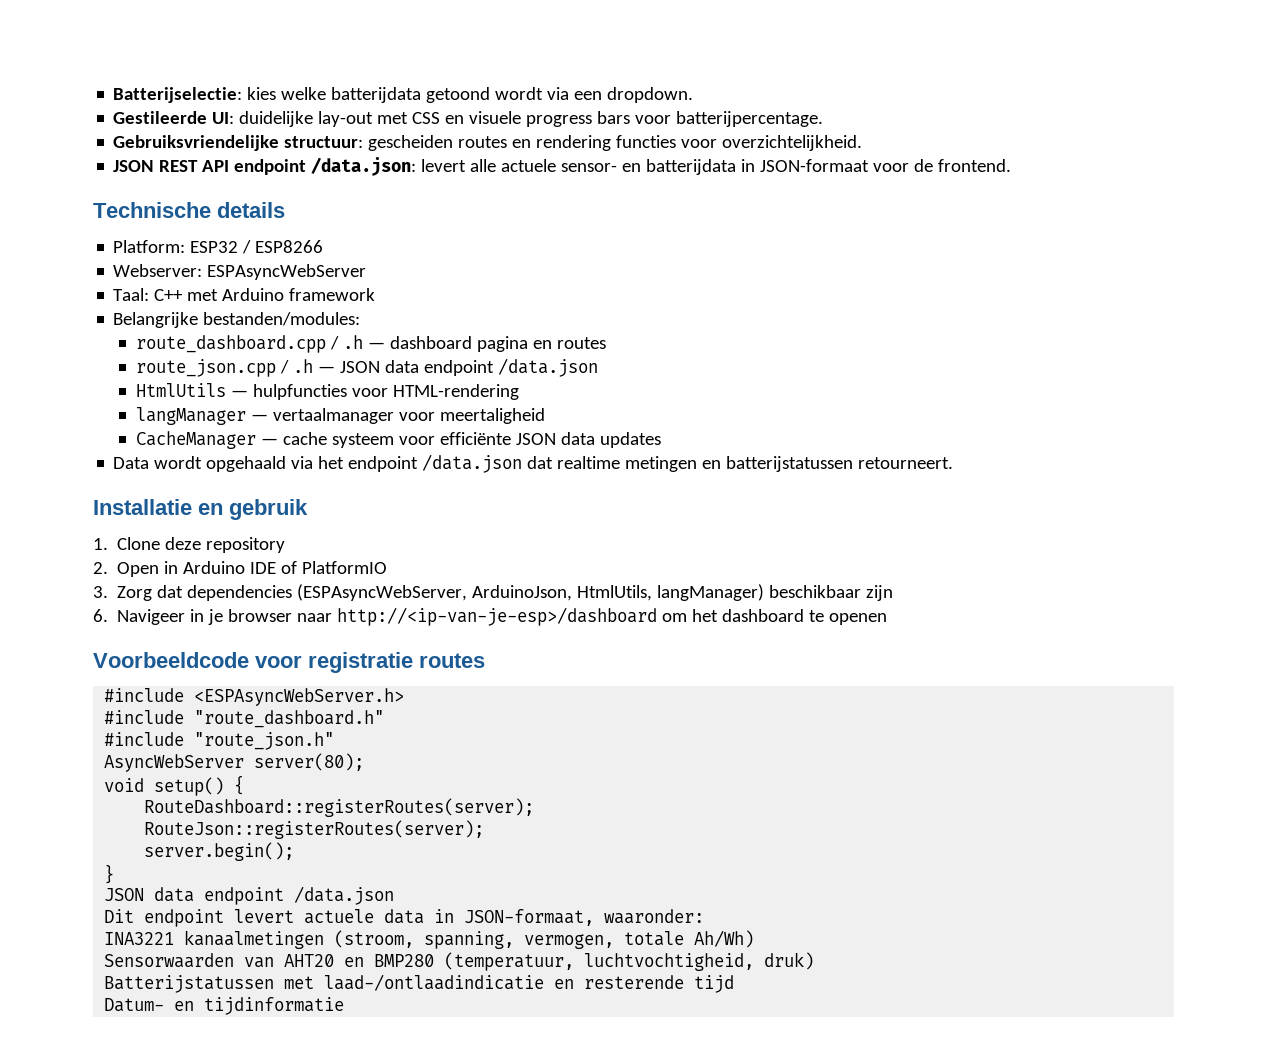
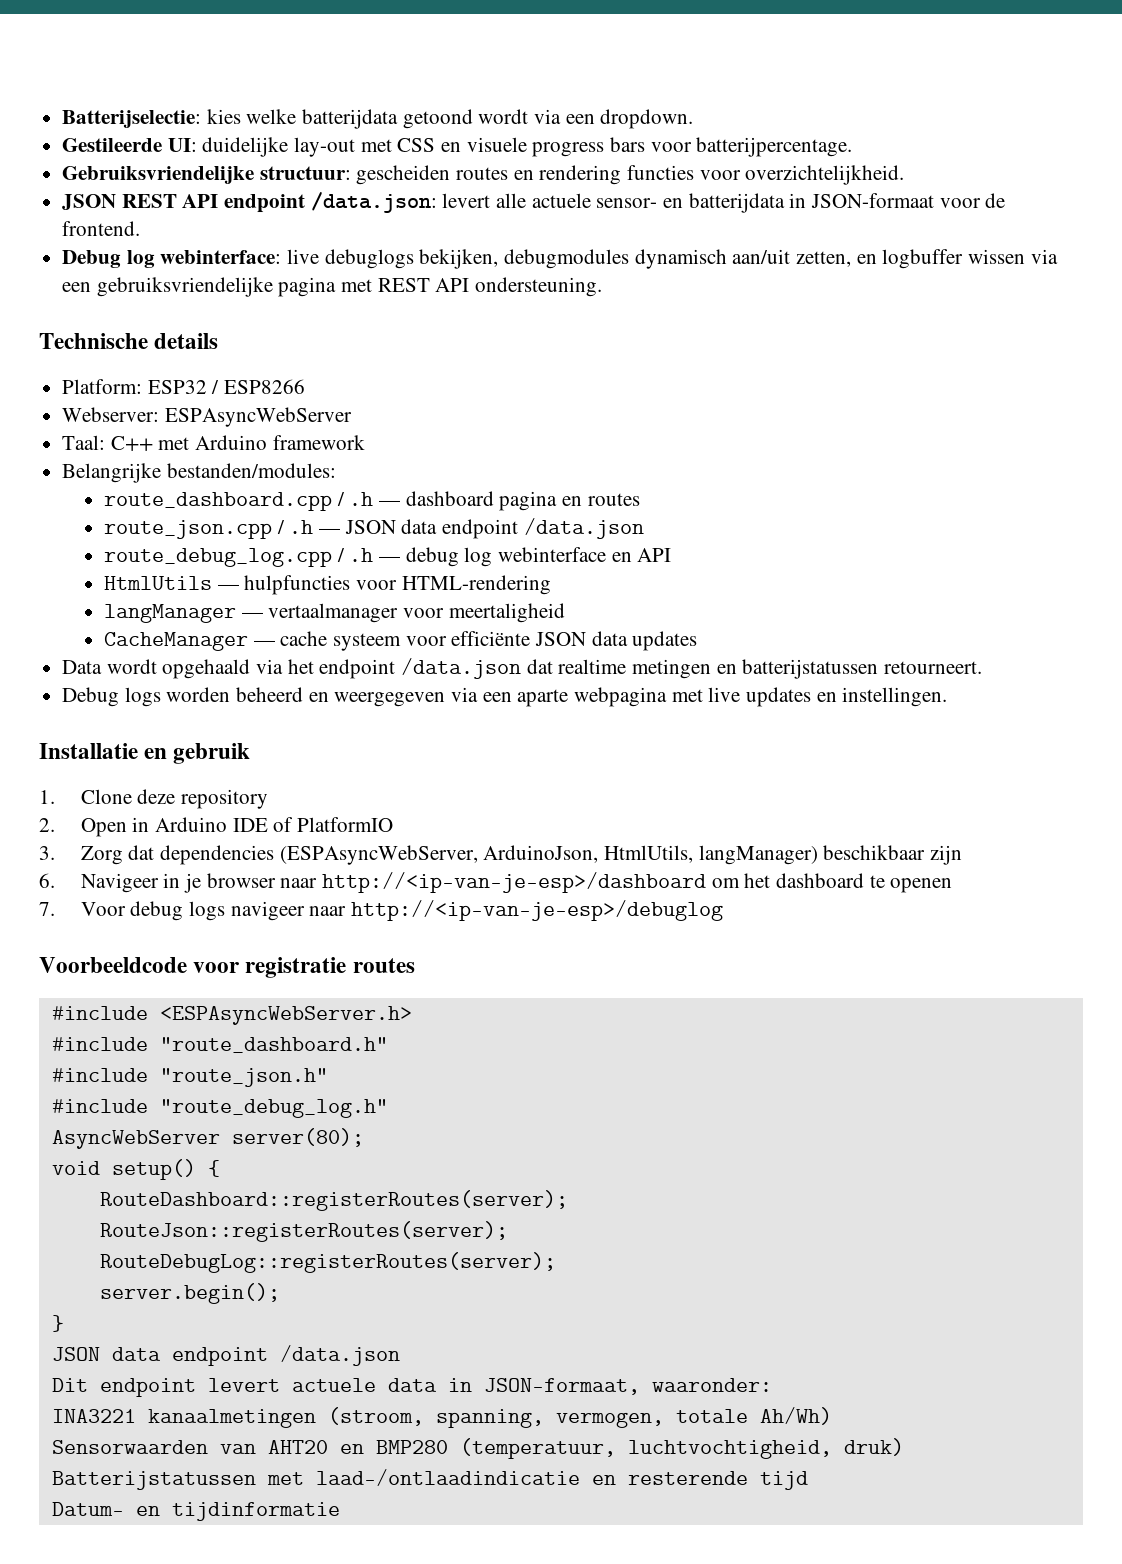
(1012, 165) none -> [62,249,1058,269] [62,277,603,297] // Debug log webinterface: live debuglogs bekijken, debugmodules dynamisch aan/uit zetten, en logbuffer wissen via een gebruiksvriendelijke pagina met REST API ondersteuning.
(598, 367) none -> [103,547,672,567] // route_debug_log.cpp / .h — debug log webinterface en API
(954, 463) none -> [62,687,948,707] // Debug logs worden beheerd en weergegeven via een aparte webpagina met live updates en instellingen.
(888, 619) none -> [39,900,724,921] // 7. Voor debug logs navigeer naar http://<ip-van-je-esp>/debuglog
(335, 741) none -> [51,1099,388,1118] // #include "route_debug_log.h"
(485, 829) none -> [99,1252,556,1273] // RouteDebugLog::registerRoutes(server);

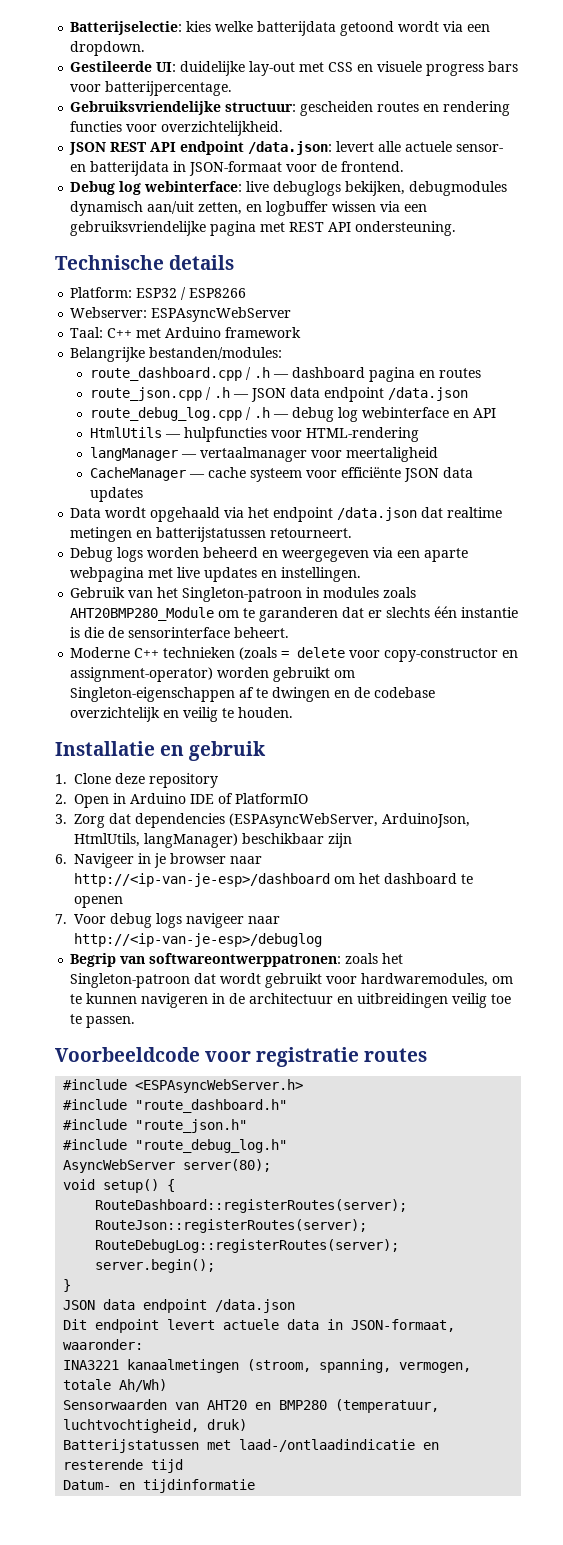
(948, 697) none -> [70,587,417,602] [70,606,519,622] [70,627,290,638] [70,647,519,662] [70,667,356,682] [70,687,436,702] [70,707,294,722] // Gebruik van het Singleton-patroon in modules zoals AHT20BMP280_Module om te garanderen dat er slechts één instantie is die de sensorinterface beheert. // Moderne C++ technieken (zoals = delete voor copy-constructor en assignment-operator) worden gebruikt om Singleton-eigenschappen af te dwingen en de codebase overzichtelijk en veilig te houden.
(724, 910) none -> [70,953,404,967] [70,973,514,988] [70,993,512,1008] [70,1014,136,1028] // Begrip van softwareontwerppatronen: zoals het Singleton-patroon dat wordt gebruikt voor hardwaremodules, om te kunnen navigeren in de architectuur en uitbreidingen veilig toe te passen.

